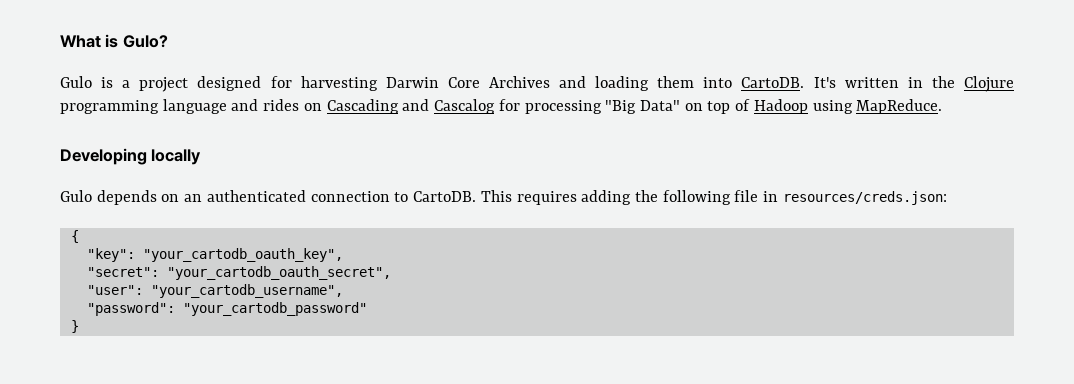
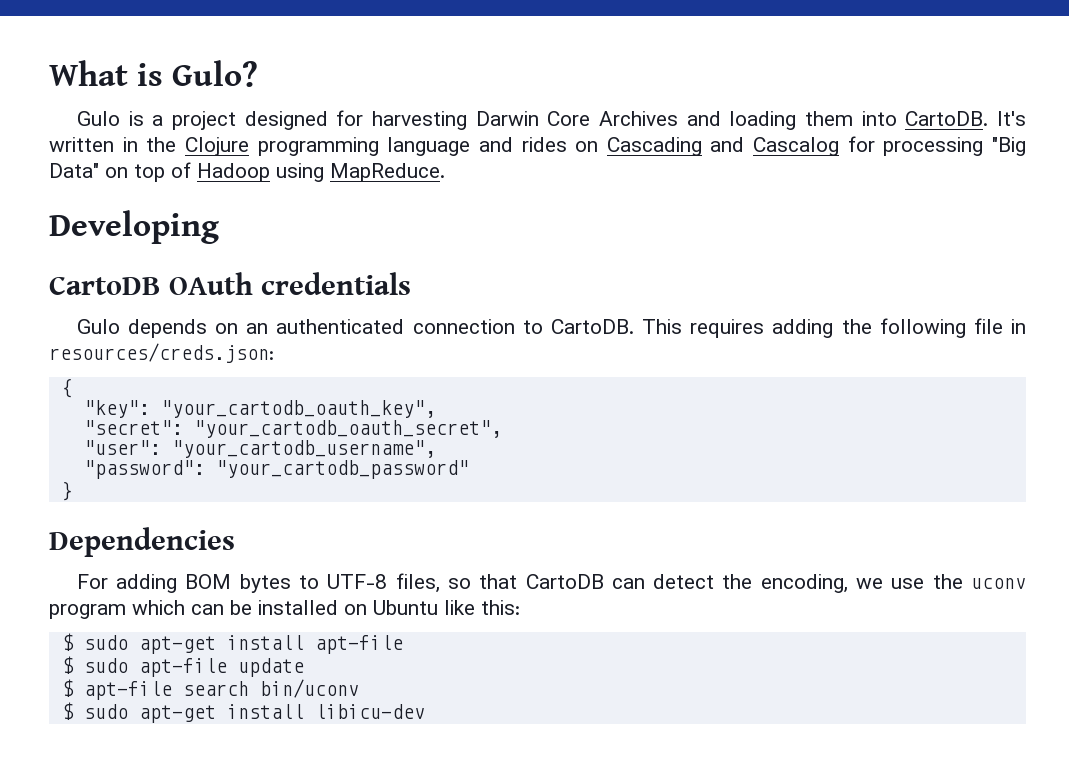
[151,149,202,165] locally -> [49,272,412,295] // CartoDB OAuth credentials
(79, 326) none -> [49,527,235,557] [76,573,1026,593] [49,600,520,619] [61,633,403,654] [61,656,304,677] [61,679,359,700] [61,702,425,723] // Dependencies // For adding BOM bytes to UTF-8 files, so that CartoDB can detect the encoding, we use the uconv program which can be installed on Ubuntu like this: // $ sudo apt-get install apt-file // $ sudo apt-file update // $ apt-file search bin/uconv // $ sudo apt-get install libicu-dev

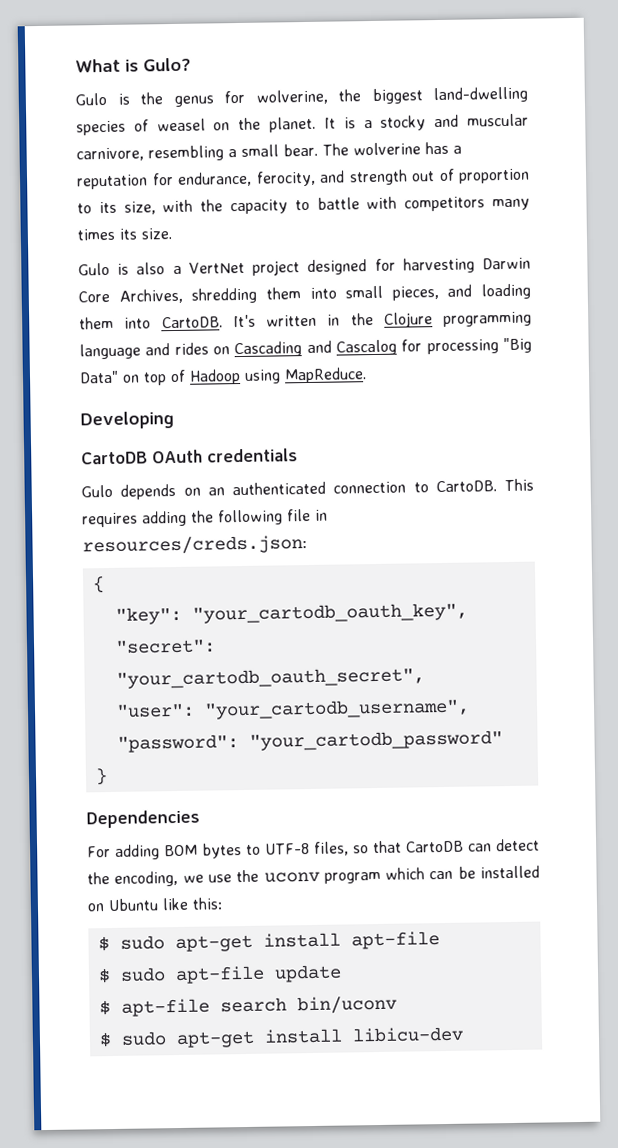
[152,115,164,126] a -> [140,86,528,107] [76,113,529,136] [76,141,462,162] [76,168,530,190] [77,196,530,215] [77,228,172,241] [78,261,245,276] the genus for wolverine, the biggest land-dwelling species of weasel on the planet. It is a stocky and muscular carnivore, resembling a small bear. The wolverine has a reputation for endurance, ferocity, and strength out of proportion to its size, with the capacity to battle with competitors many times its size. // Gulo is also a VertNet
[598,111,678,126] Archives -> [118,285,439,304] Archives, shredding them into small pieces,

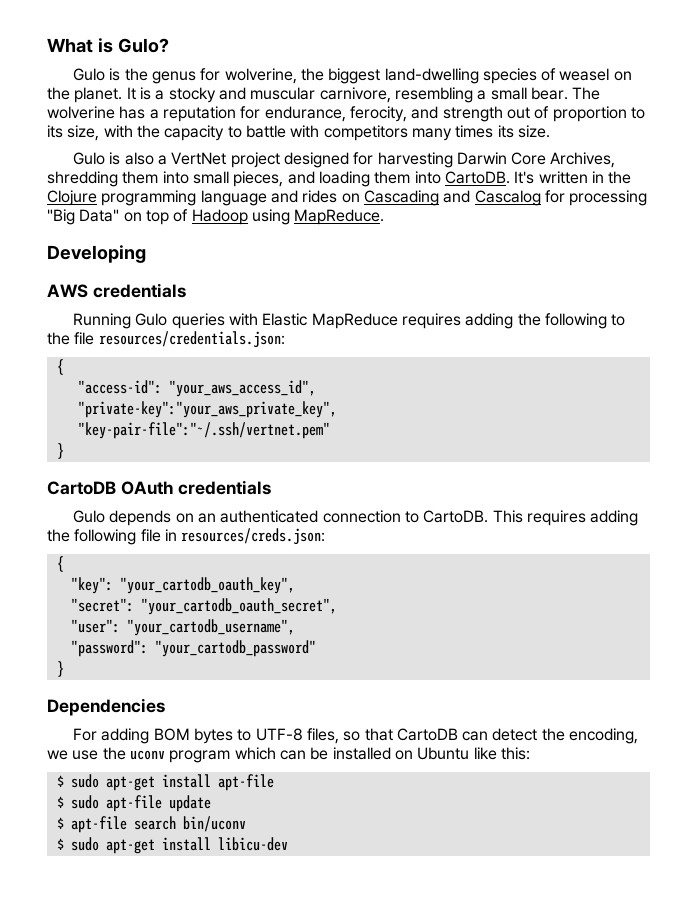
(174, 420) none -> [47,283,186,298] [72,313,626,329] [47,331,285,348] [56,359,64,375] [77,380,316,397] [77,401,337,418] [77,422,330,439] [56,443,64,459] // AWS credentials // Running Gulo queries with Elastic MapReduce requires adding the following to the file resources/credentials.json: // { // "access-id": "your_aws_access_id", // "private-key":"your_aws_private_key", // "key-pair-file":"~/.ssh/vertnet.pem" // }

